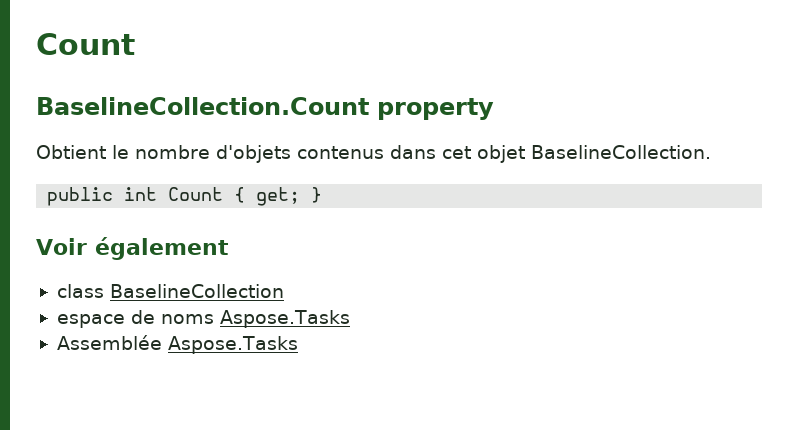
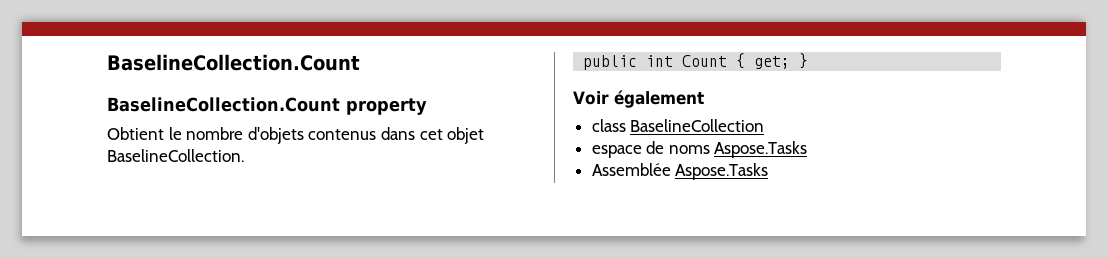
[36,33,135,55] Count -> [107,54,360,71] BaselineCollection.Count

